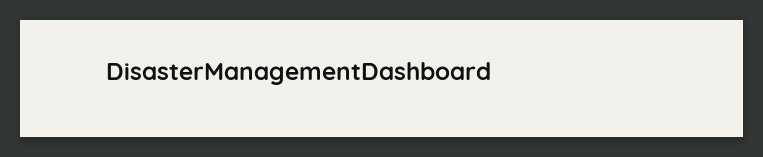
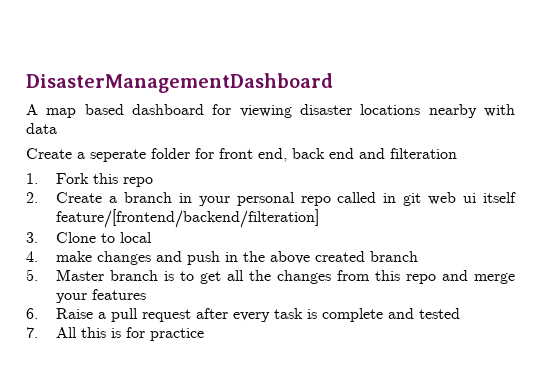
(491, 73) none -> [26,104,515,118] [26,123,57,134] [26,148,457,162] [26,173,154,187] [26,192,516,206] [56,209,320,228] [26,232,153,243] [26,251,419,265] [26,269,515,284] [56,289,147,303] [26,308,461,322] [26,327,205,341] // A map based dashboard for viewing disaster locations nearby with data // Create a seperate folder for front end, back end and filteration // 1. Fork this repo // 2. Create a branch in your personal repo called in git web ui itself feature/[frontend/backend/filteration] // 3. Clone to local // 4. make changes and push in the above created branch // 5. Master branch is to get all the changes from this repo and merge your features // 6. Raise a pull request after every task is complete and tested // 7. All this is for practice

